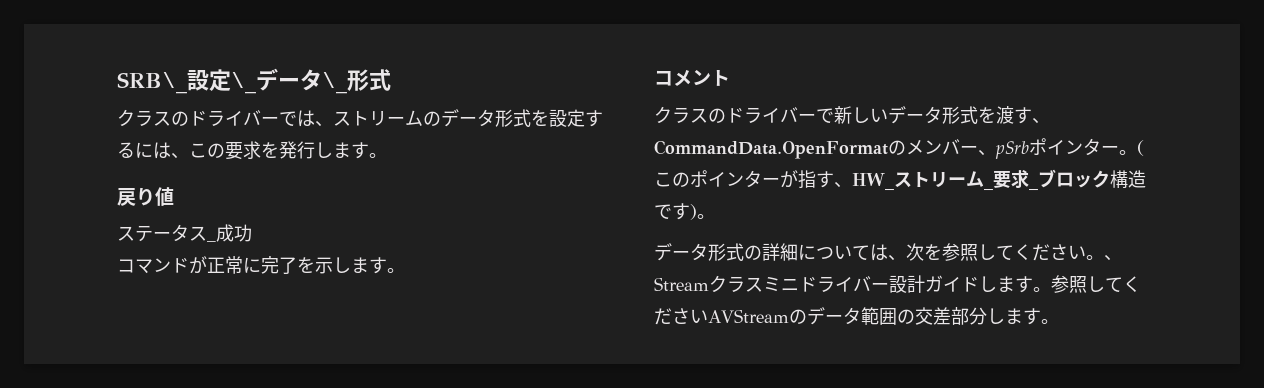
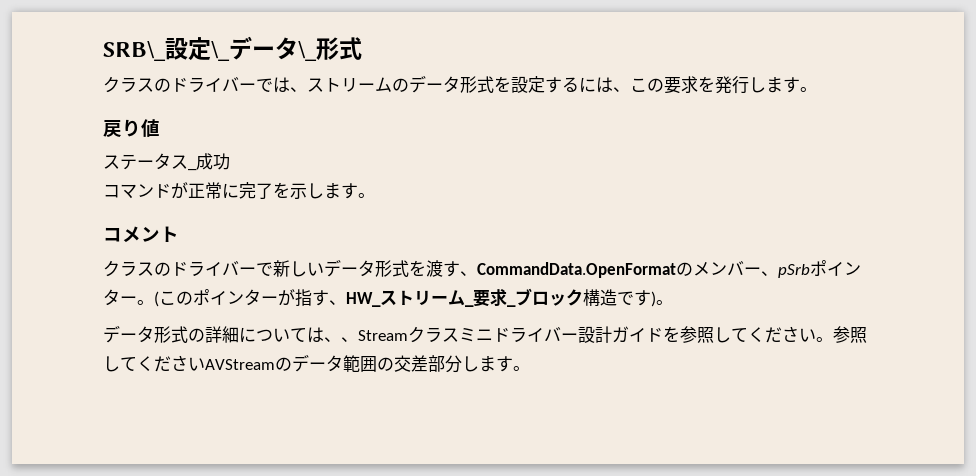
[906,243,1104,261] 次を参照してください。 -> (341, 339) none
[979,276,1033,293] します -> [663,326,816,343] を参照してください

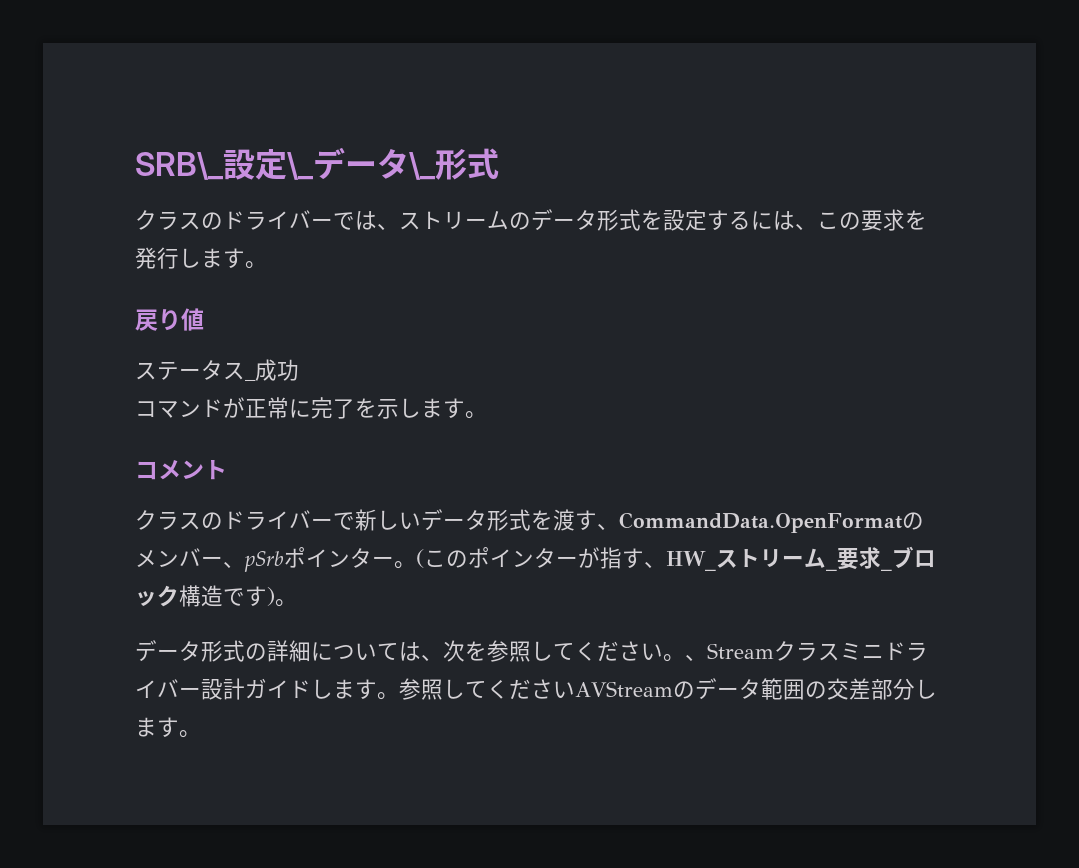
(341, 339) none -> [443,640,685,662] 次を参照してください。
[663,326,816,343] を参照してください -> [311,679,377,699] します

